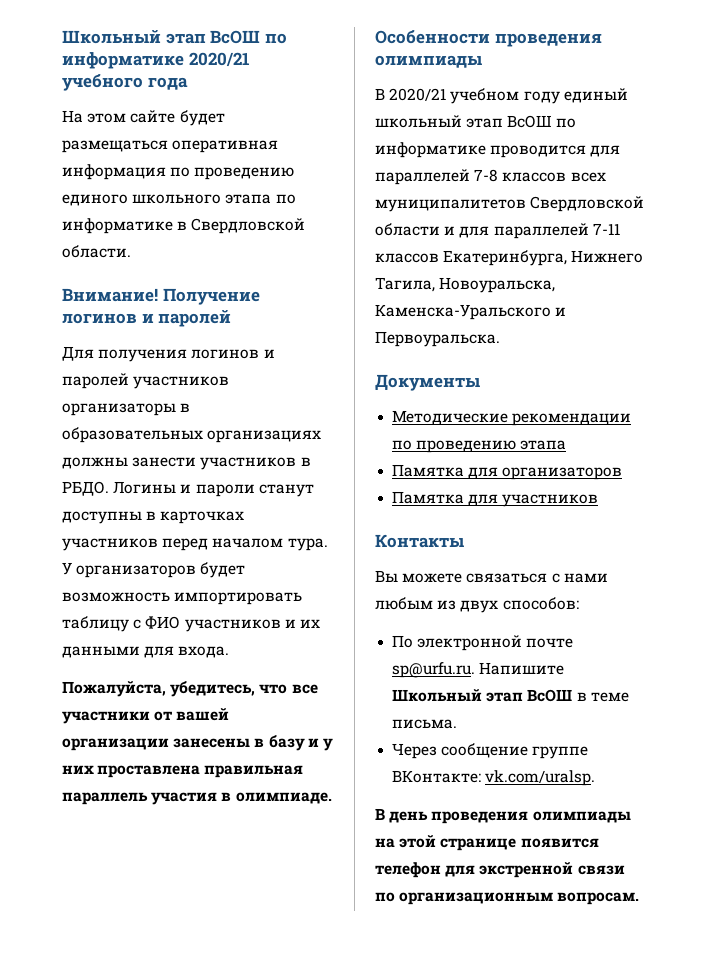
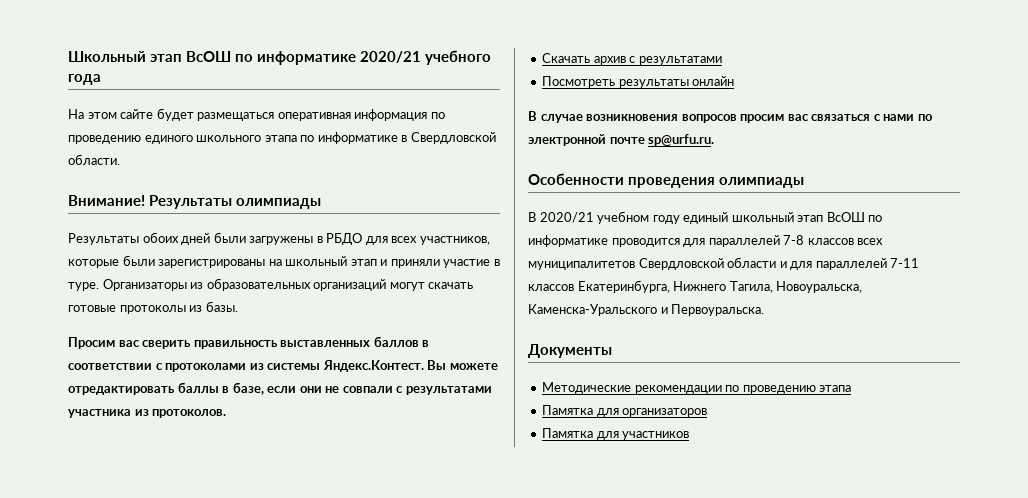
[162,288,260,305] [62,310,232,327] [62,346,275,362] [62,373,230,389] [62,403,191,416] [62,427,322,443] [62,457,311,470] [62,481,314,497] [62,511,245,524] [62,538,328,551] [62,562,246,578] [62,592,303,605] [62,616,320,632] [62,646,230,658] [62,681,318,697] [62,708,230,724] [62,735,333,751] [62,765,304,778] [62,792,332,805] Получение логинов и паролей // Для получения логинов и паролей участников организаторы в образовательных организациях должны занести участников в РБДО. Логины и пароли станут доступны в карточках участников перед началом тура. У организаторов будет возможность импортировать таблицу с ФИО участников и их данными для входа. // Пожалуйста, убедитесь, что все участники от вашей организации занесены в базу и у них проставлена правильная параллель участия в олимпиаде. -> [149,195,322,209] [68,232,490,245] [68,255,500,268] [68,278,474,291] [68,301,238,314] [68,336,430,349] [68,360,498,372] [68,382,492,395] [68,409,227,418] [542,53,722,65] [542,76,735,88] [528,111,933,123] [528,134,715,146] Результаты олимпиады // Результаты обоих дней были загружены в РБДО для всех участников, которые были зарегистрированы на школьный этап и приняли участие в туре. Организаторы из образовательных организаций могут скачать готовые протоколы из базы. // Просим вас сверить правильность выставленных баллов в соответствии с протоколами из системы Яндекс.Контест. Вы можете отредактировать баллы в базе, если они не совпали с результатами участника из протоколов. // Скачать архив с результатами // Посмотреть результаты онлайн // В случае возникновения вопросов просим вас связаться с нами по электронной почте sp@urfu.ru.
[375,534,464,548] [375,570,608,583] [375,597,579,613] [392,635,574,651] [392,662,565,678] [392,689,629,702] [392,719,458,729] [392,743,589,759] [392,770,596,786] [375,808,631,824] [375,835,599,851] [375,862,625,878] [375,892,640,905] // Контакты // Вы можете связаться с нами любым из двух способов: // По электронной почте sp@urfu.ru. Напишите Школьный этап ВсОШ в теме письма. // Через сообщение группе ВКонтакте: vk.com/uralsp. // В день проведения олимпиады на этой странице появится телефон для экстренной связи по организационным вопросам. -> (690, 435) none

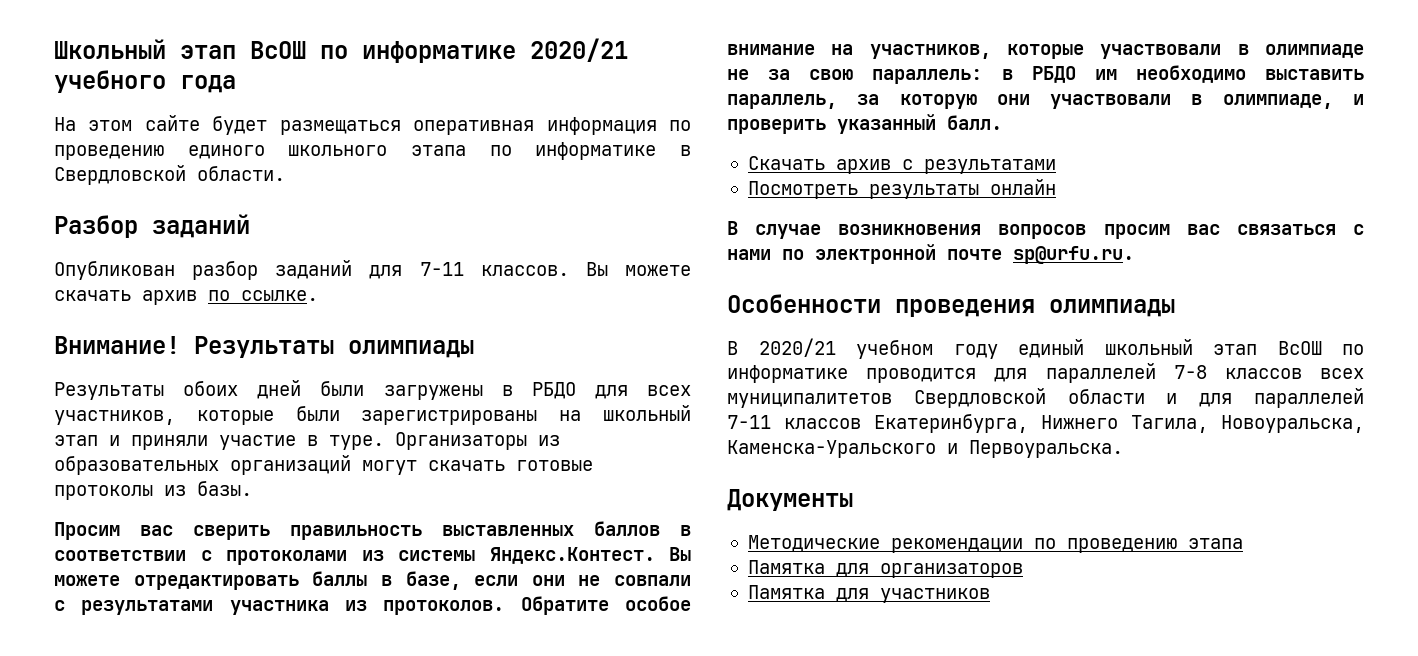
(120, 159) none -> [54,214,250,238] [54,260,691,280] [54,290,318,305] // Разбор заданий // Опубликован разбор заданий для 7-11 классов. Вы можете скачать архив по ссылке.
(227, 413) none -> [520,596,691,615] [727,44,1364,59] [727,65,1364,84] [727,94,1364,109] [727,114,1002,134] Обратите особое внимание на участников, которые участвовали в олимпиаде не за свою параллель: в РБДО им необходимо выставить параллель, за которую они участвовали в олимпиаде, и проверить указанный балл.

